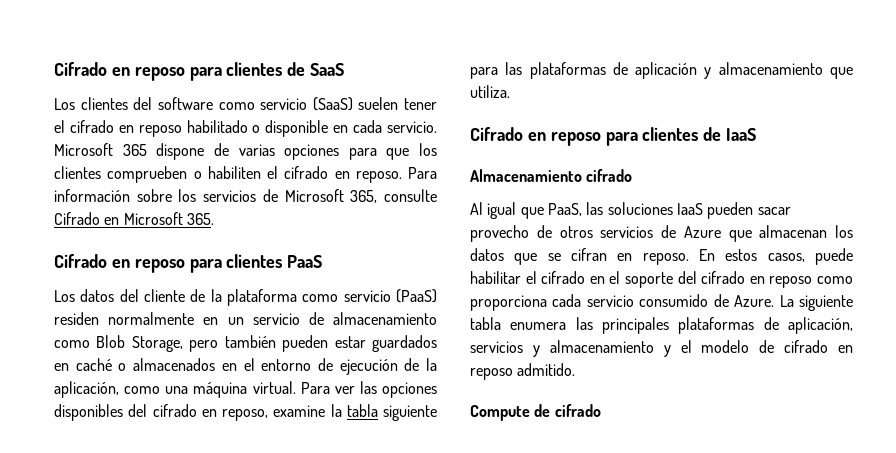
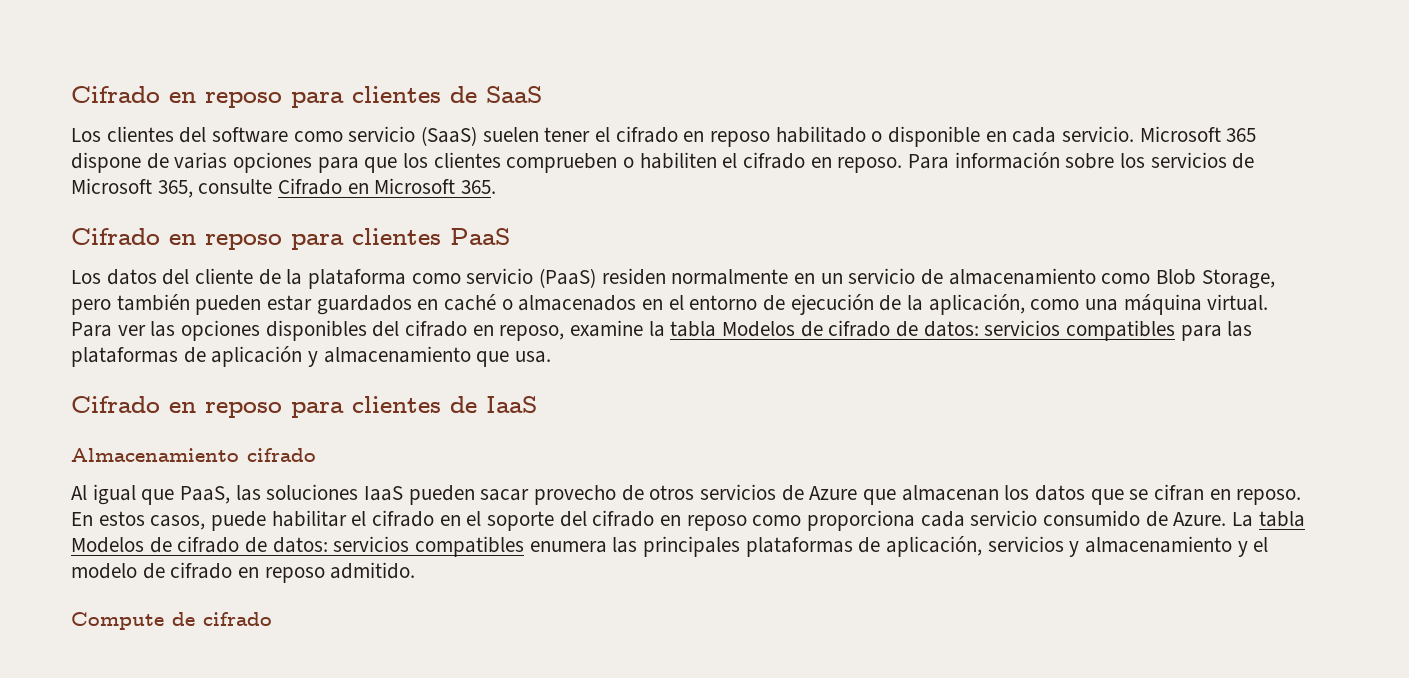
[383,405,437,421] siguiente -> [722,320,1176,341] Modelos de cifrado de datos: servicios compatibles
[470,85,510,98] utiliza. -> [515,351,552,363] usa.
[799,295,853,311] [470,317,501,330] siguiente tabla -> [1258,511,1305,527] [71,536,525,557] tabla Modelos de cifrado de datos: servicios compatibles

